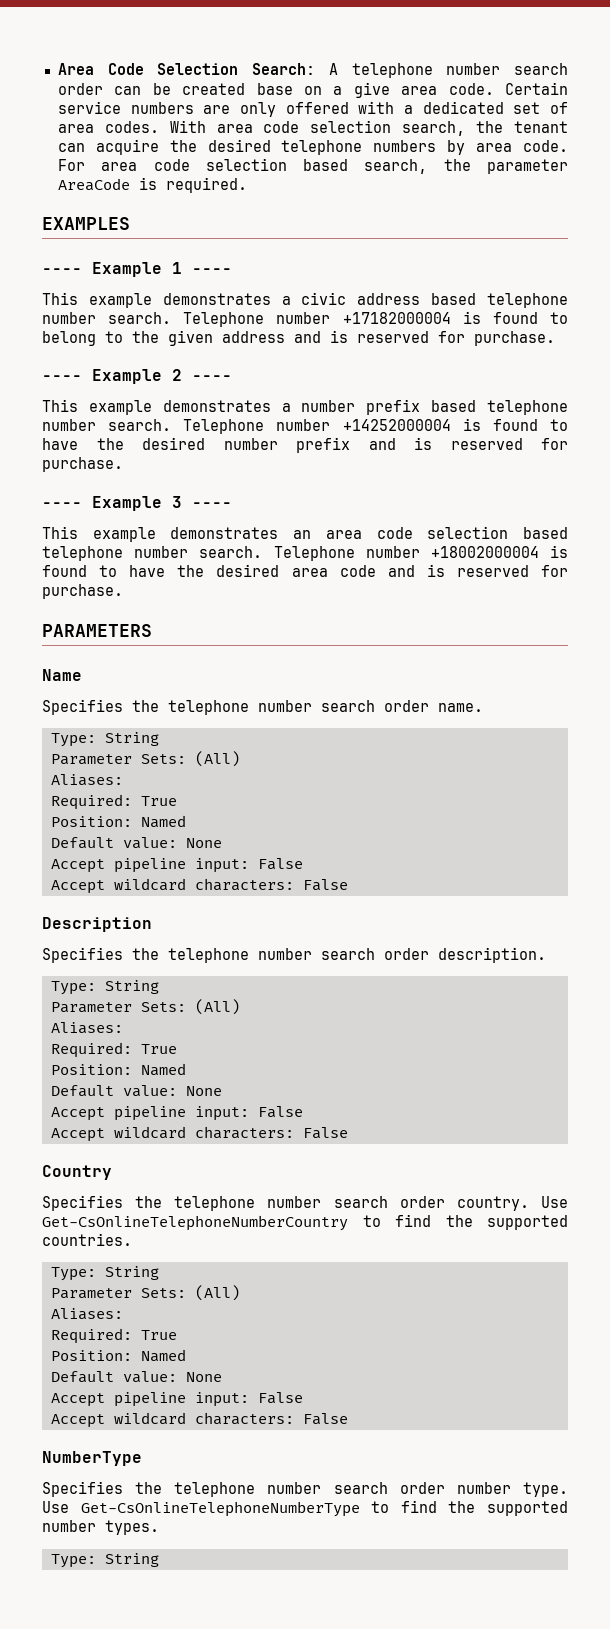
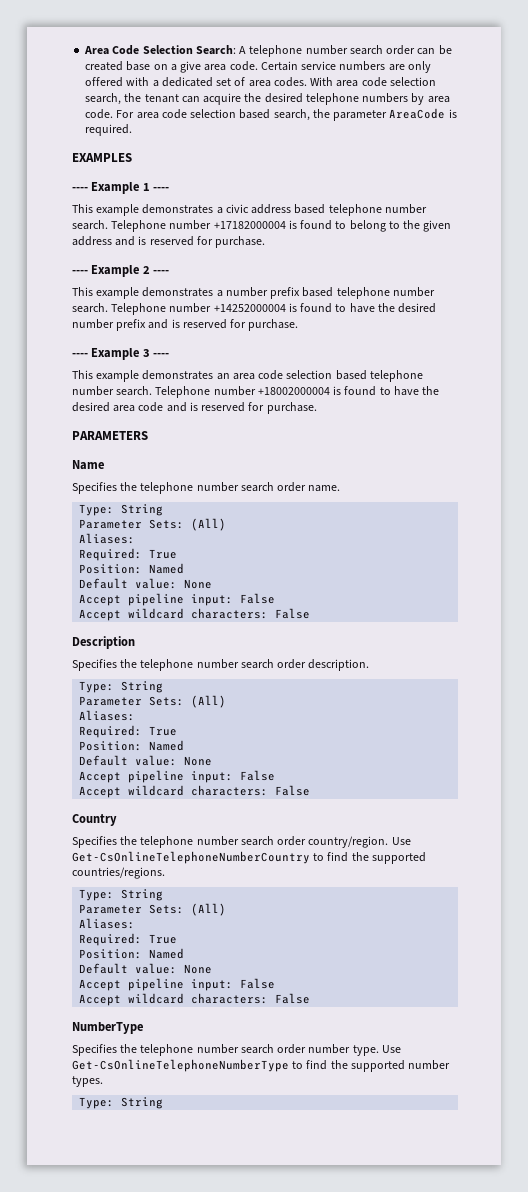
[456,1196,529,1211] country. -> [308,836,389,848] country/region.
[42,1233,132,1246] countries. -> [72,867,165,879] countries/regions.

